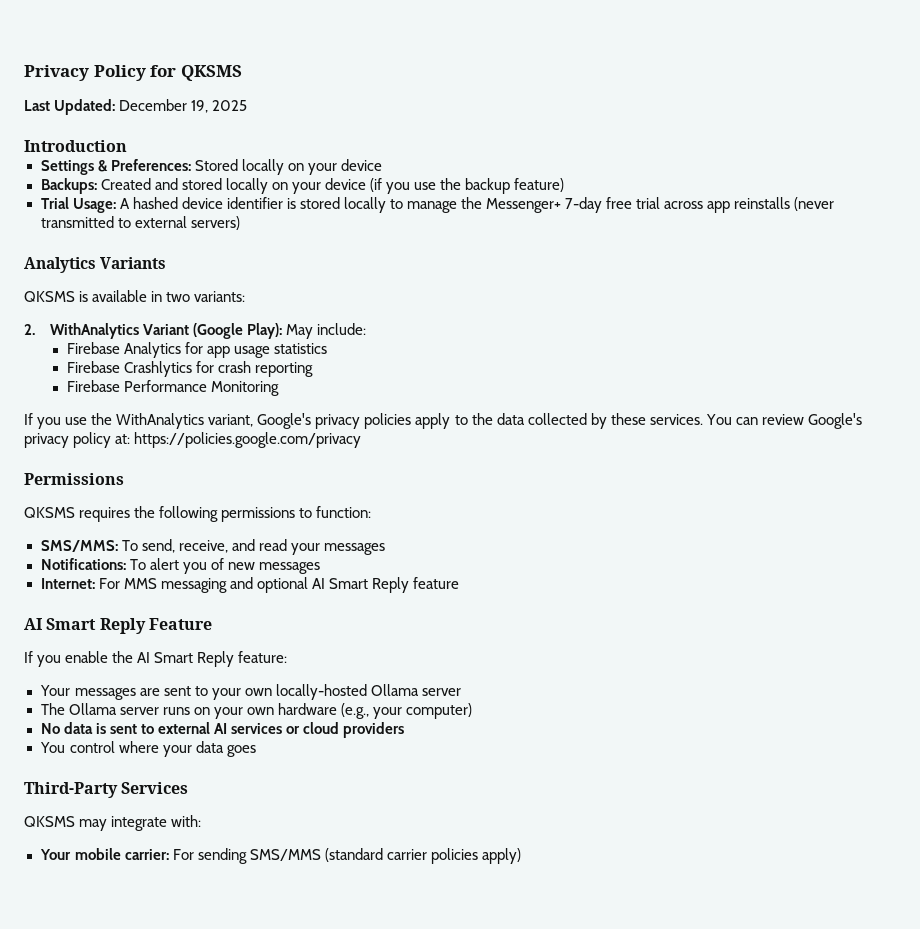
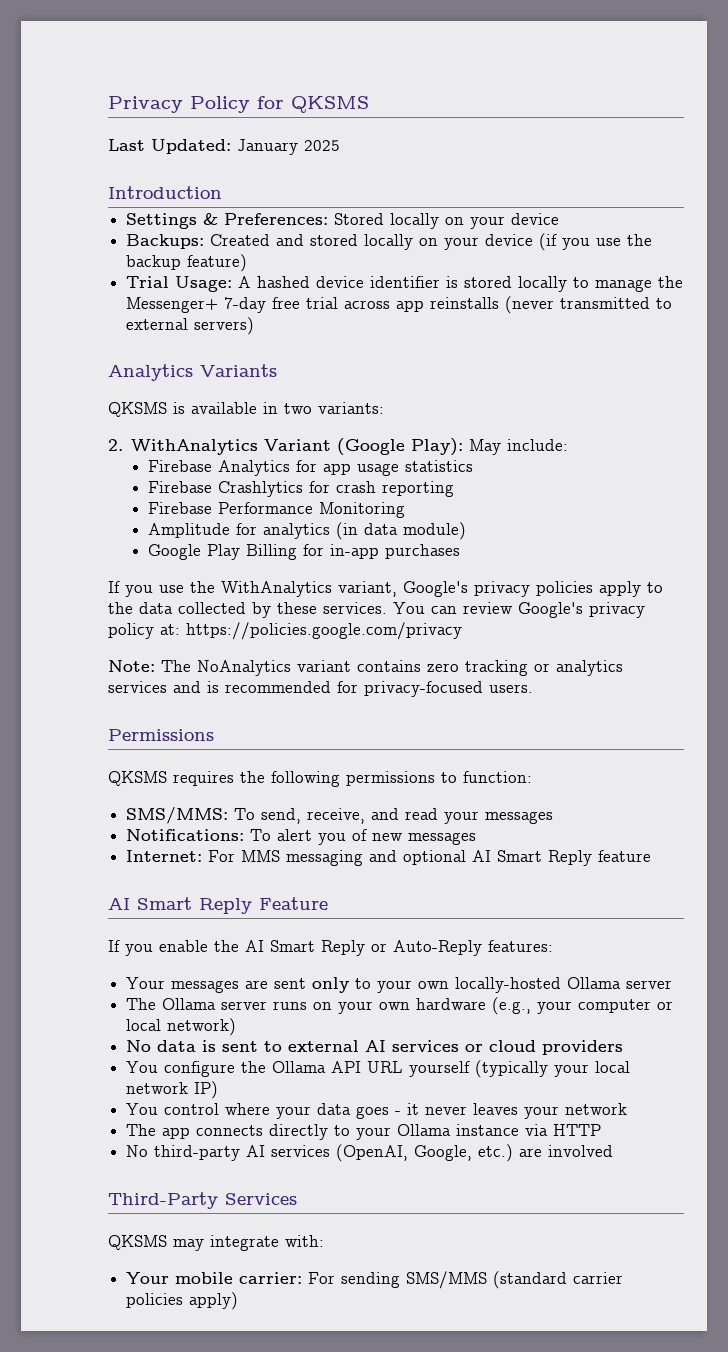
[119,99,209,113] December 19, -> [237,139,298,155] January
(279, 388) none -> [147,522,466,540] [147,544,460,560] // Amplitude for analytics (in data module) // Google Play Billing for in-app purchases
(362, 440) none -> [108,660,623,676] [108,681,533,697] // Note: The NoAnalytics variant contains zero tracking or analytics services and is recommended for privacy-focused users.
[238,651,288,663] feature: -> [371,940,553,956] or Auto-Reply features:
(191, 691) none -> [312,977,350,993] only
[406,703,473,719] computer) -> [578,999,674,1013] [126,1018,237,1036] computer or local network)
(405, 730) none -> [126,1060,631,1078] [126,1081,219,1099] // You configure the Ollama API URL yourself (typically your local network IP)
(256, 751) none -> [395,1103,628,1119] [126,1124,602,1140] [126,1144,614,1162] - it never leaves your network // The app connects directly to your Ollama instance via HTTP // No third-party AI services (OpenAI, Google, etc.) are involved

